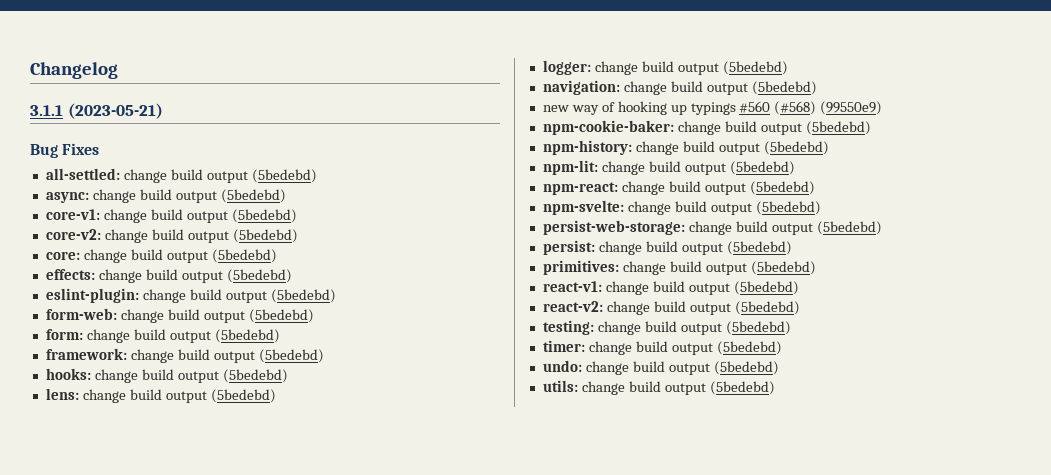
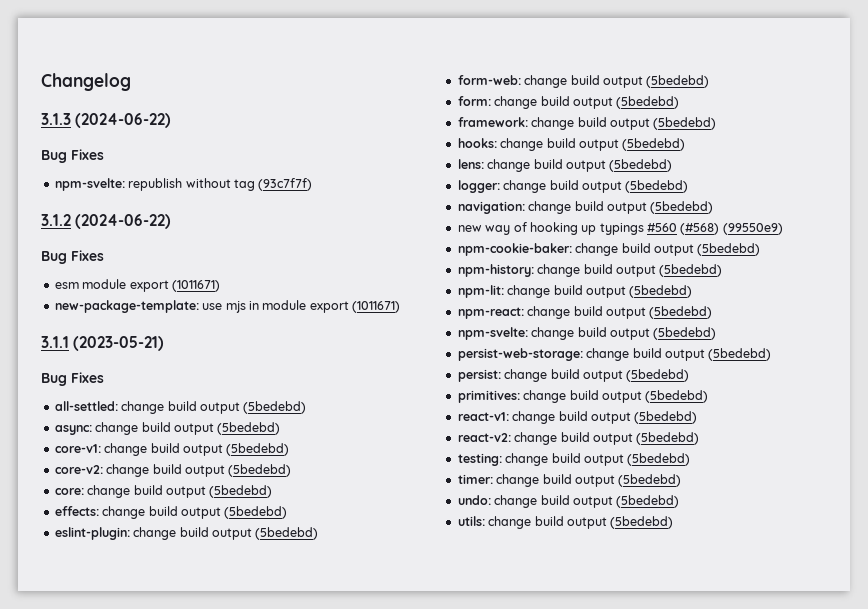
(118, 70) none -> [41,113,172,128] [41,149,104,163] [54,178,313,191] [41,214,172,229] [41,250,104,264] [54,279,220,292] [54,300,400,313] // 3.1.3 (2024-06-22) // Bug Fixes // npm-svelte: republish without tag (93c7f7f) // 3.1.2 (2024-06-22) // Bug Fixes // esm module export (1011671) // new-package-template: use mjs in module export (1011671)

